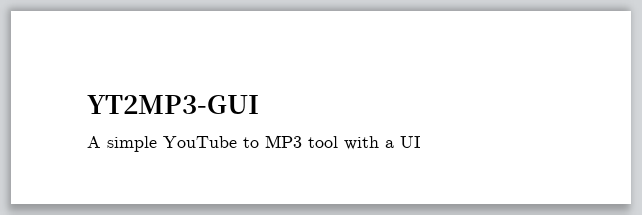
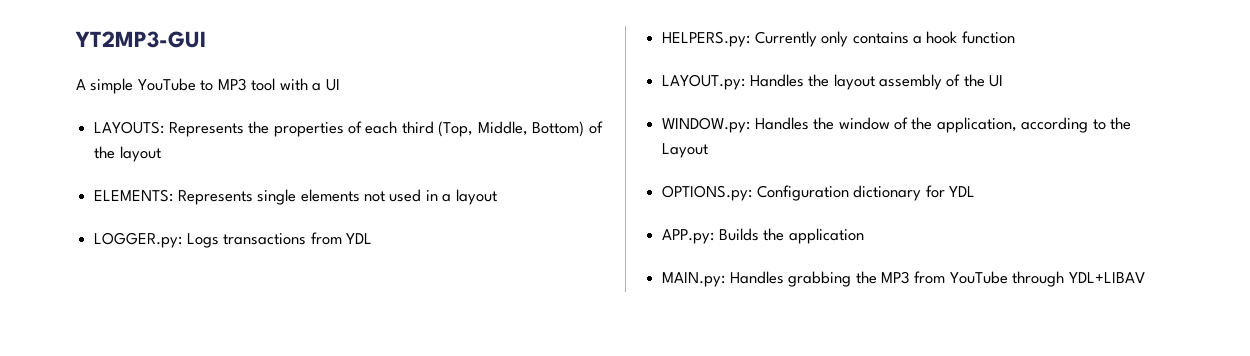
(421, 142) none -> [94,121,603,137] [94,146,161,162] [94,189,497,205] [94,232,372,248] [662,31,1015,47] [662,74,1004,90] [662,117,1132,133] [662,143,709,158] [662,185,975,201] [662,228,864,244] [662,271,1145,287] // LAYOUTS: Represents the properties of each third (Top, Middle, Bottom) of the layout // ELEMENTS: Represents single elements not used in a layout // LOGGER.py: Logs transactions from YDL // HELPERS.py: Currently only contains a hook function // LAYOUT.py: Handles the layout assembly of the UI // WINDOW.py: Handles the window of the application, according to the Layout // OPTIONS.py: Configuration dictionary for YDL // APP.py: Builds the application // MAIN.py: Handles grabbing the MP3 from YouTube through YDL+LIBAV

